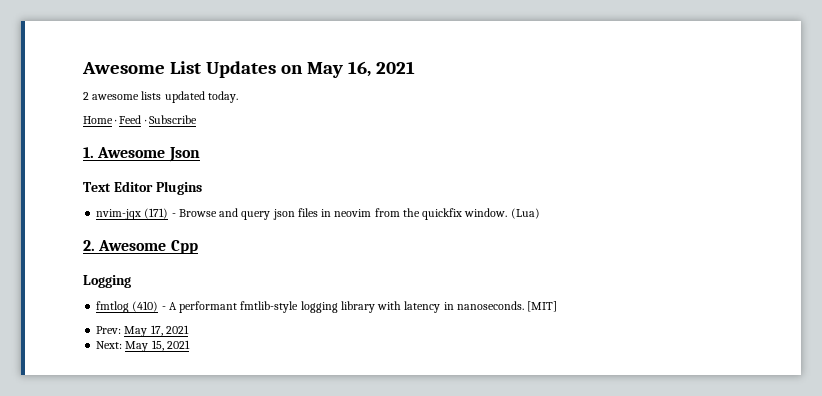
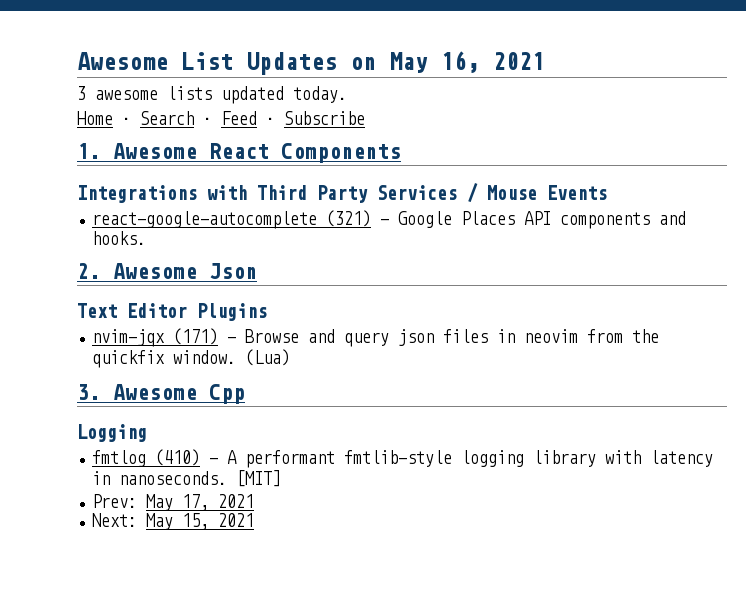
[83,92,89,100] 2 -> [77,86,86,100] 3
(118, 121) none -> [140,111,212,125] Search ·
(166, 152) none -> [209,143,401,163] [77,183,607,203] [92,210,687,229] [92,231,147,245] [77,263,197,279] React Components // Integrations with Third Party Services / Mouse Events // react-google-autocomplete (321) - Google Places API components and hooks. // 2. Awesome
[83,240,95,251] 2. -> [77,384,101,400] 3.

